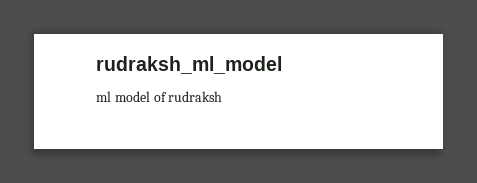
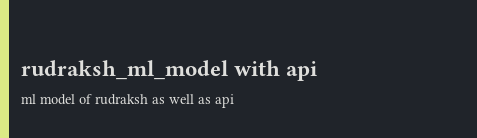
(282, 65) none -> [234,60,318,81] with api
(223, 96) none -> [152,94,234,108] as well as api

